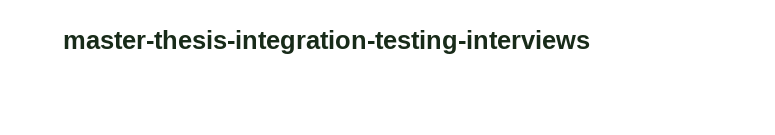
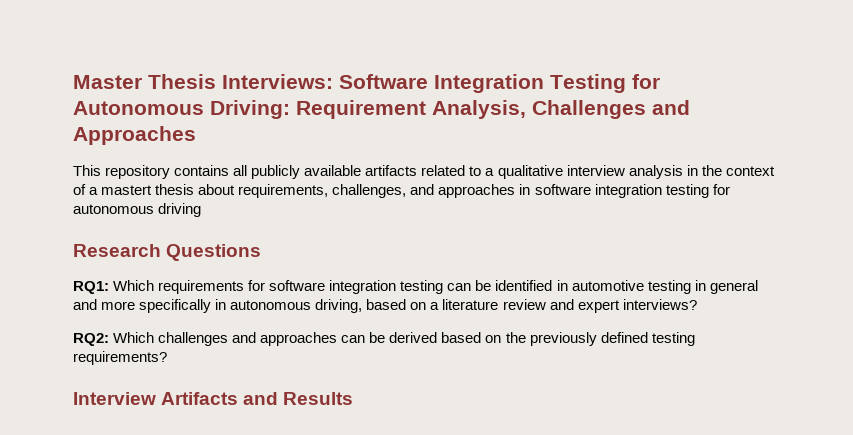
[63,30,590,54] master-thesis-integration-testing-interviews -> [73,74,660,93] [73,100,690,119] [73,126,196,145] [73,165,775,179] [73,184,730,198] [73,203,202,217] [73,244,262,261] [73,280,758,294] [73,299,697,313] [73,332,695,346] [73,351,167,365] [73,392,354,405] Master Thesis Interviews: Software Integration Testing for Autonomous Driving: Requirement Analysis, Challenges and Approaches // This repository contains all publicly available artifacts related to a qualitative interview analysis in the context of a mastert thesis about requirements, challenges, and approaches in software integration testing for autonomous driving // Research Questions // RQ1: Which requirements for software integration testing can be identified in automotive testing in general and more specifically in autonomous driving, based on a literature review and expert interviews? // RQ2: Which challenges and approaches can be derived based on the previously defined testing requirements? // Interview Artifacts and Results

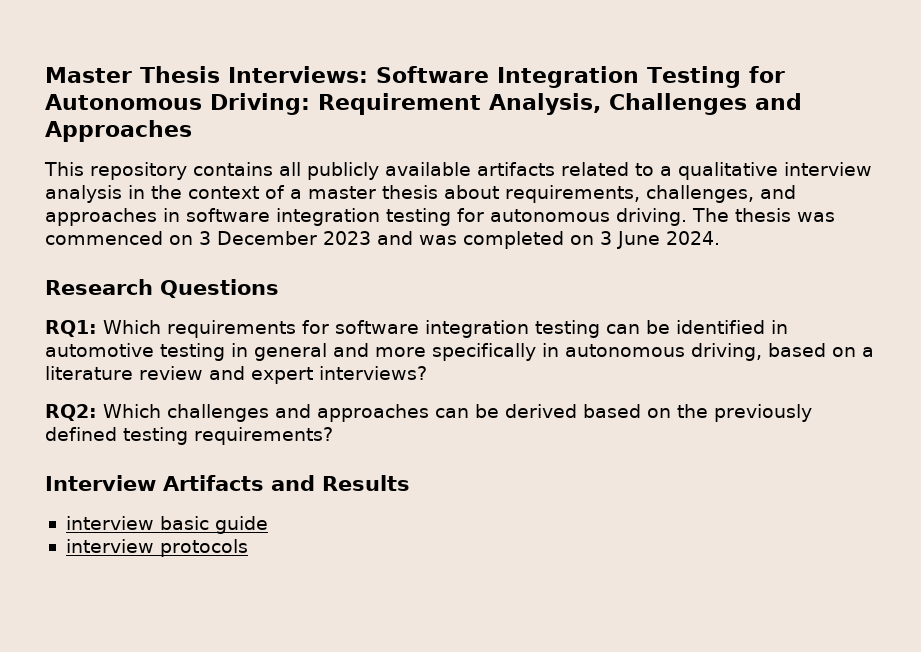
[101,185,153,195] mastert -> [308,186,376,199] master
[158,203,202,217] driving -> [616,208,835,226] [45,231,720,249] driving. The thesis was commenced on 3 December 2023 and was completed on 3 June 2024.
(354, 398) none -> [65,516,268,534] [65,539,248,557] // interview basic guide // interview protocols

